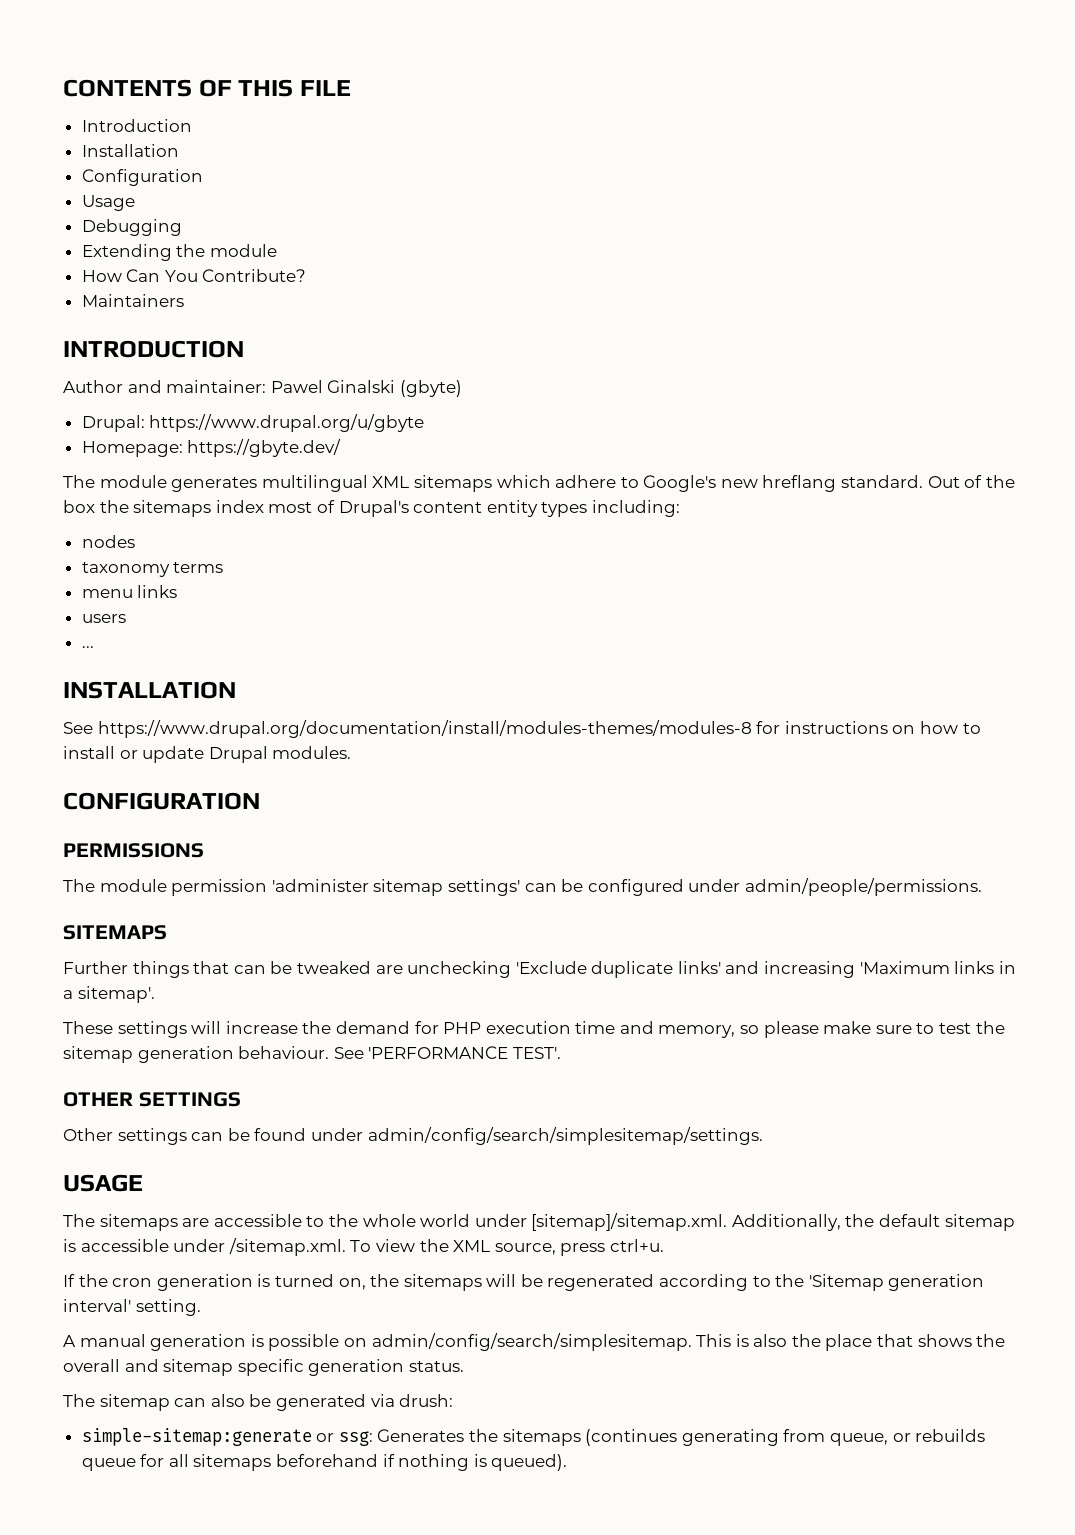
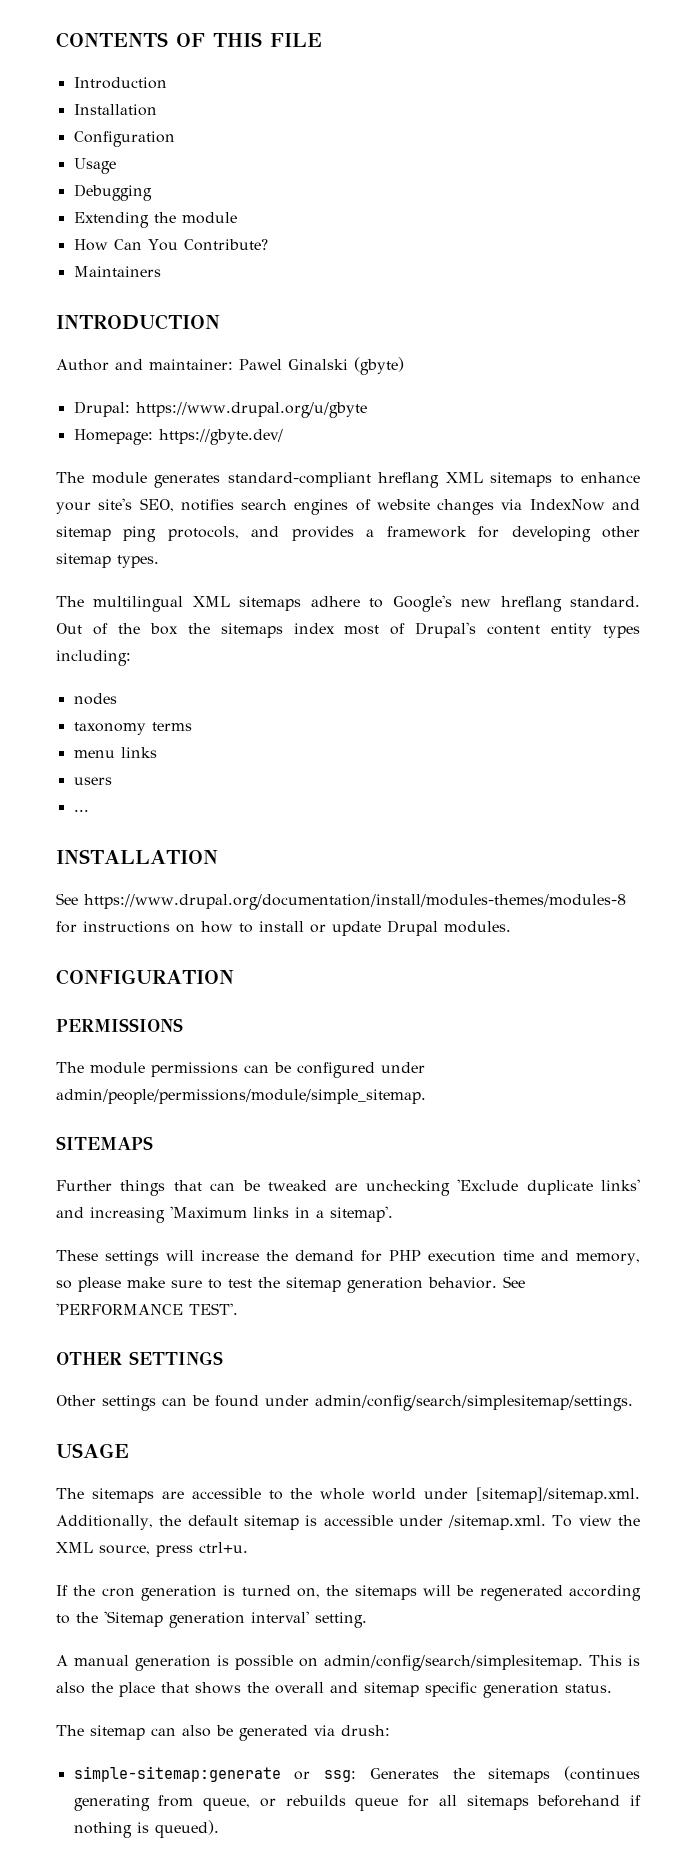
(258, 484) none -> [227,472,640,488] [56,498,640,515] [56,526,641,542] [56,553,159,568] [56,596,84,607] standard-compliant hreflang XML sitemaps to enhance your site's SEO, notifies search engines of website changes via IndexNow and sitemap ping protocols, and provides a framework for developing other sitemap types. // The
[496,475,551,488] which -> (302, 603) none
[171,879,520,896] permission 'administer sitemap settings' -> [151,1062,238,1077] permissions
[744,878,982,896] admin/people/permissions. -> [56,1089,426,1104] admin/people/permissions/module/simple_sitemap.
[238,1046,330,1059] behaviour. -> [428,1277,497,1289] behavior.

